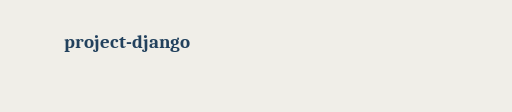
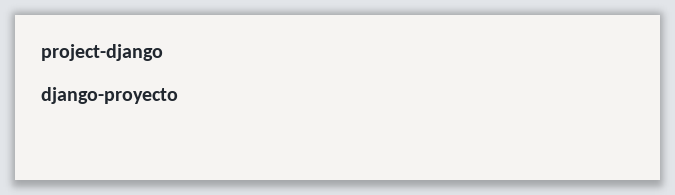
(190, 43) none -> [41,87,178,104] // django-proyecto

